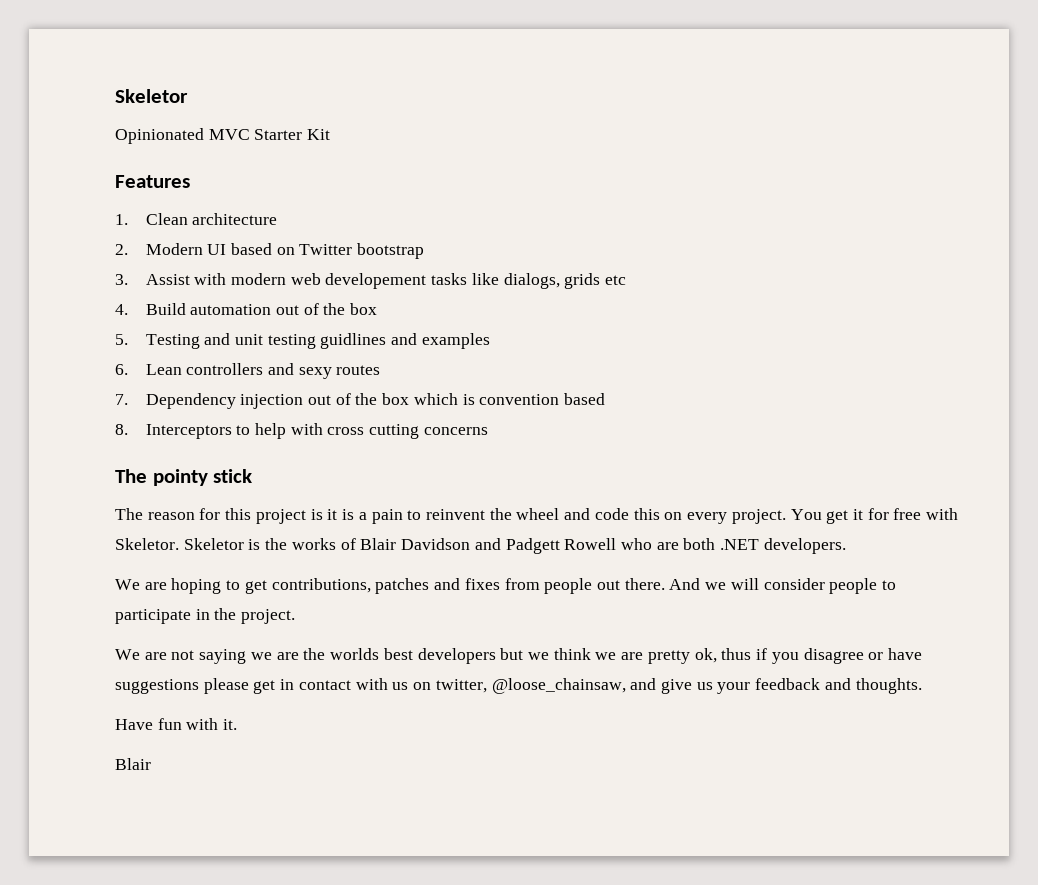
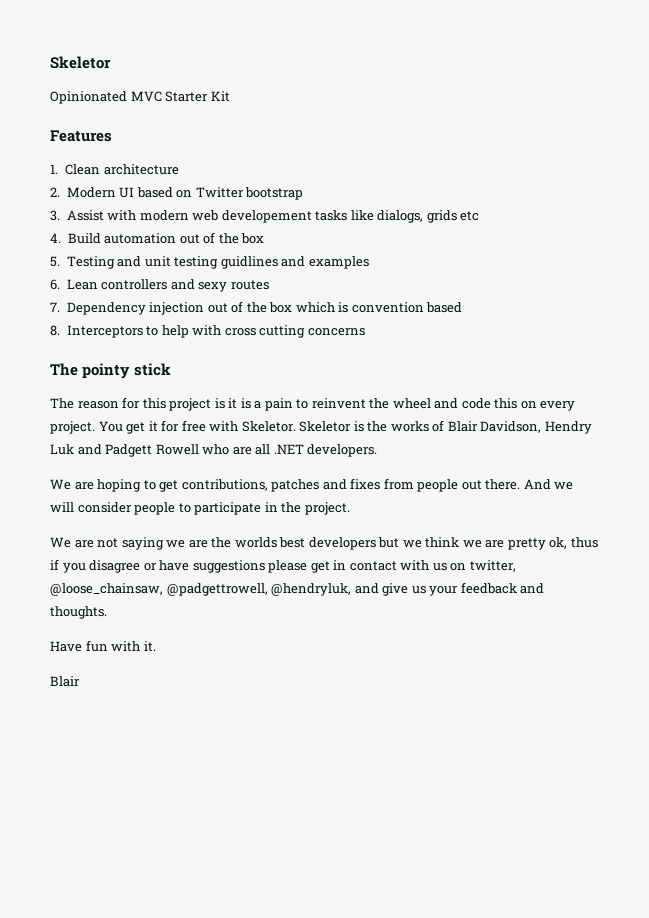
[401,538,471,550] Davidson -> [480,421,592,434] [50,444,74,455] Davidson, Hendry Luk
[683,538,716,550] both -> [255,444,271,455] all
(626, 686) none -> [166,583,352,596] @padgettrowell, @hendryluk,

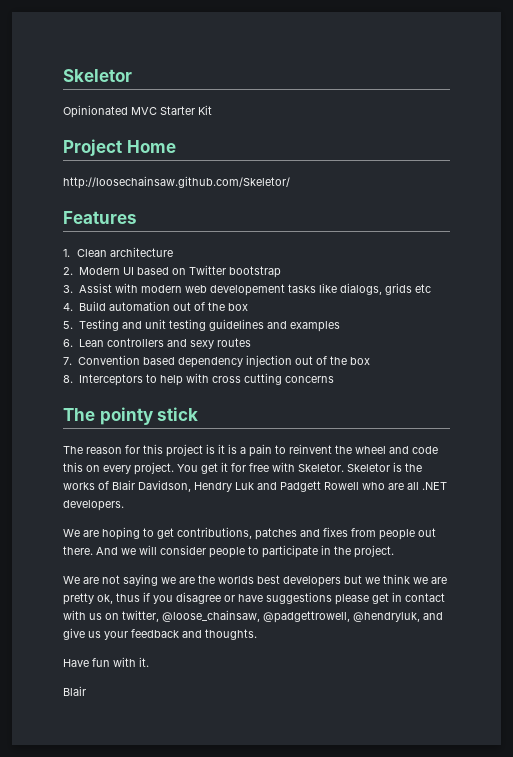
(230, 96) none -> [63,139,176,156] [63,176,290,189] // Project Home // http://loosechainsaw.github.com/Skeletor/
[220,256,278,269] guidlines -> [208,319,264,331] guidelines
[66,302,146,315] Dependency -> [77,355,243,368] Convention based dependency
[295,302,463,313] which is convention based -> (370, 361) none

